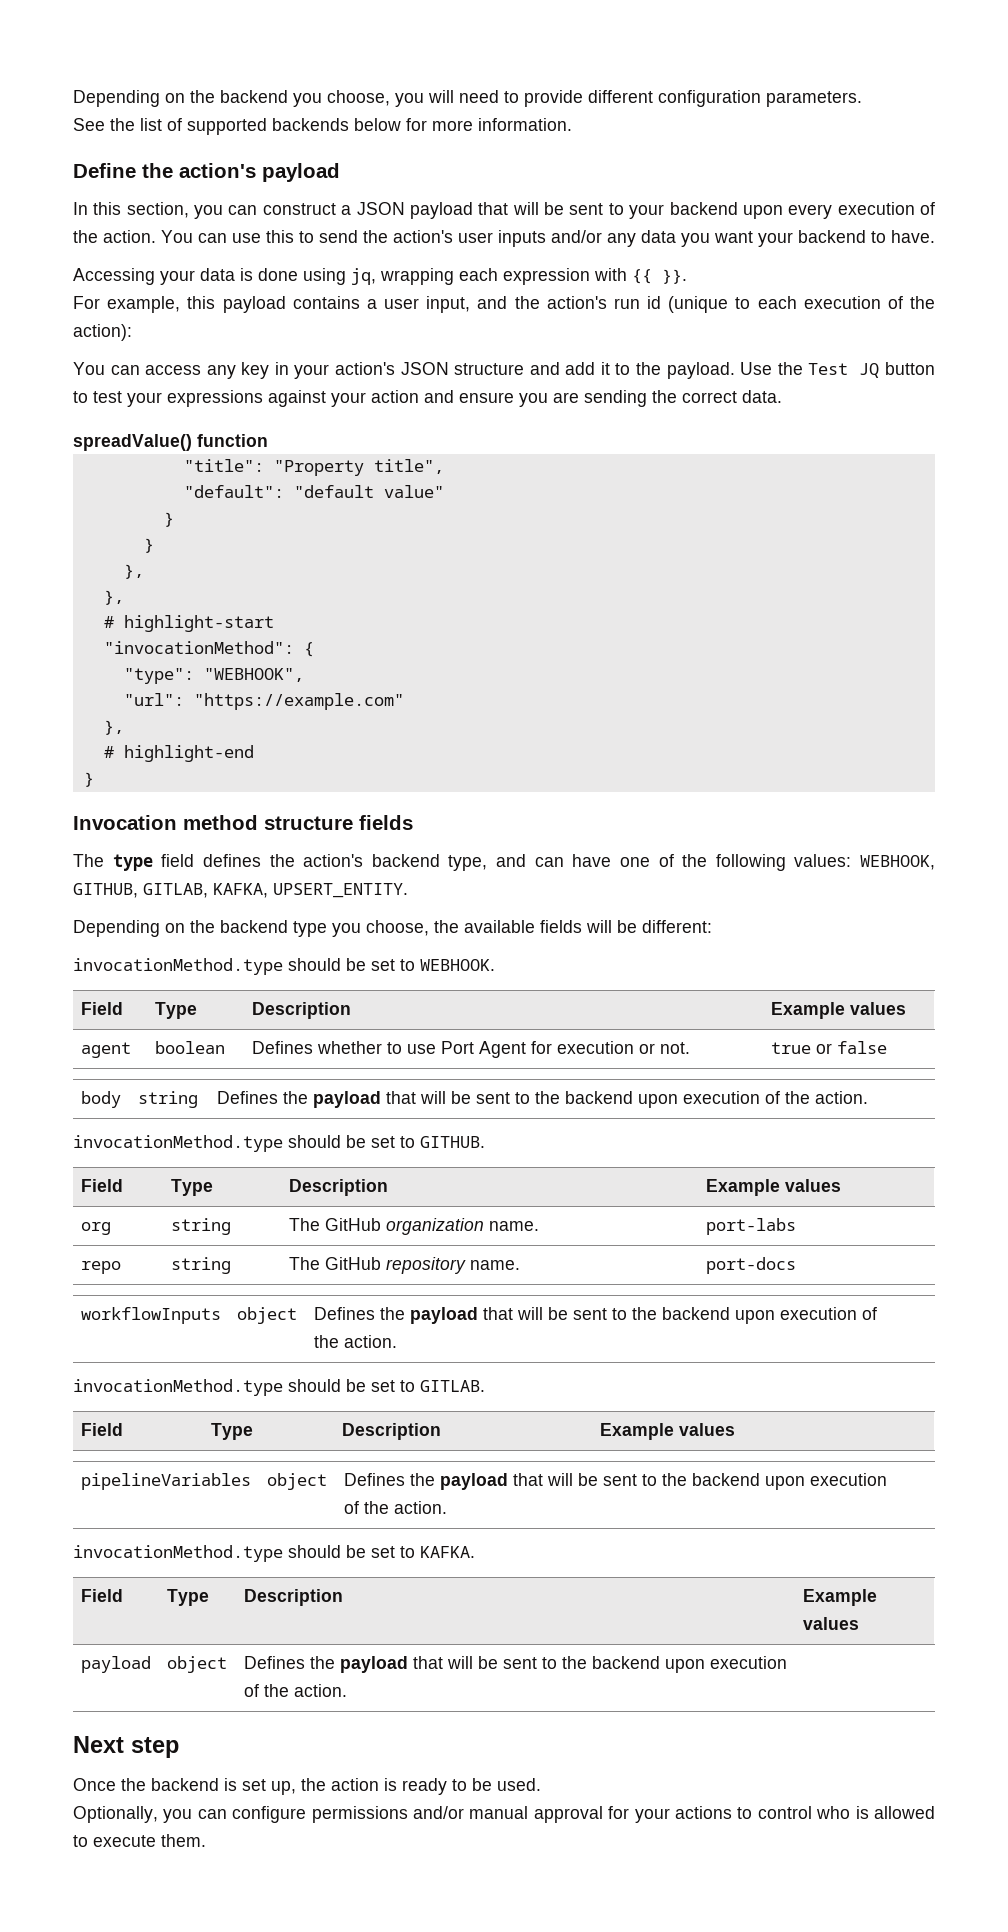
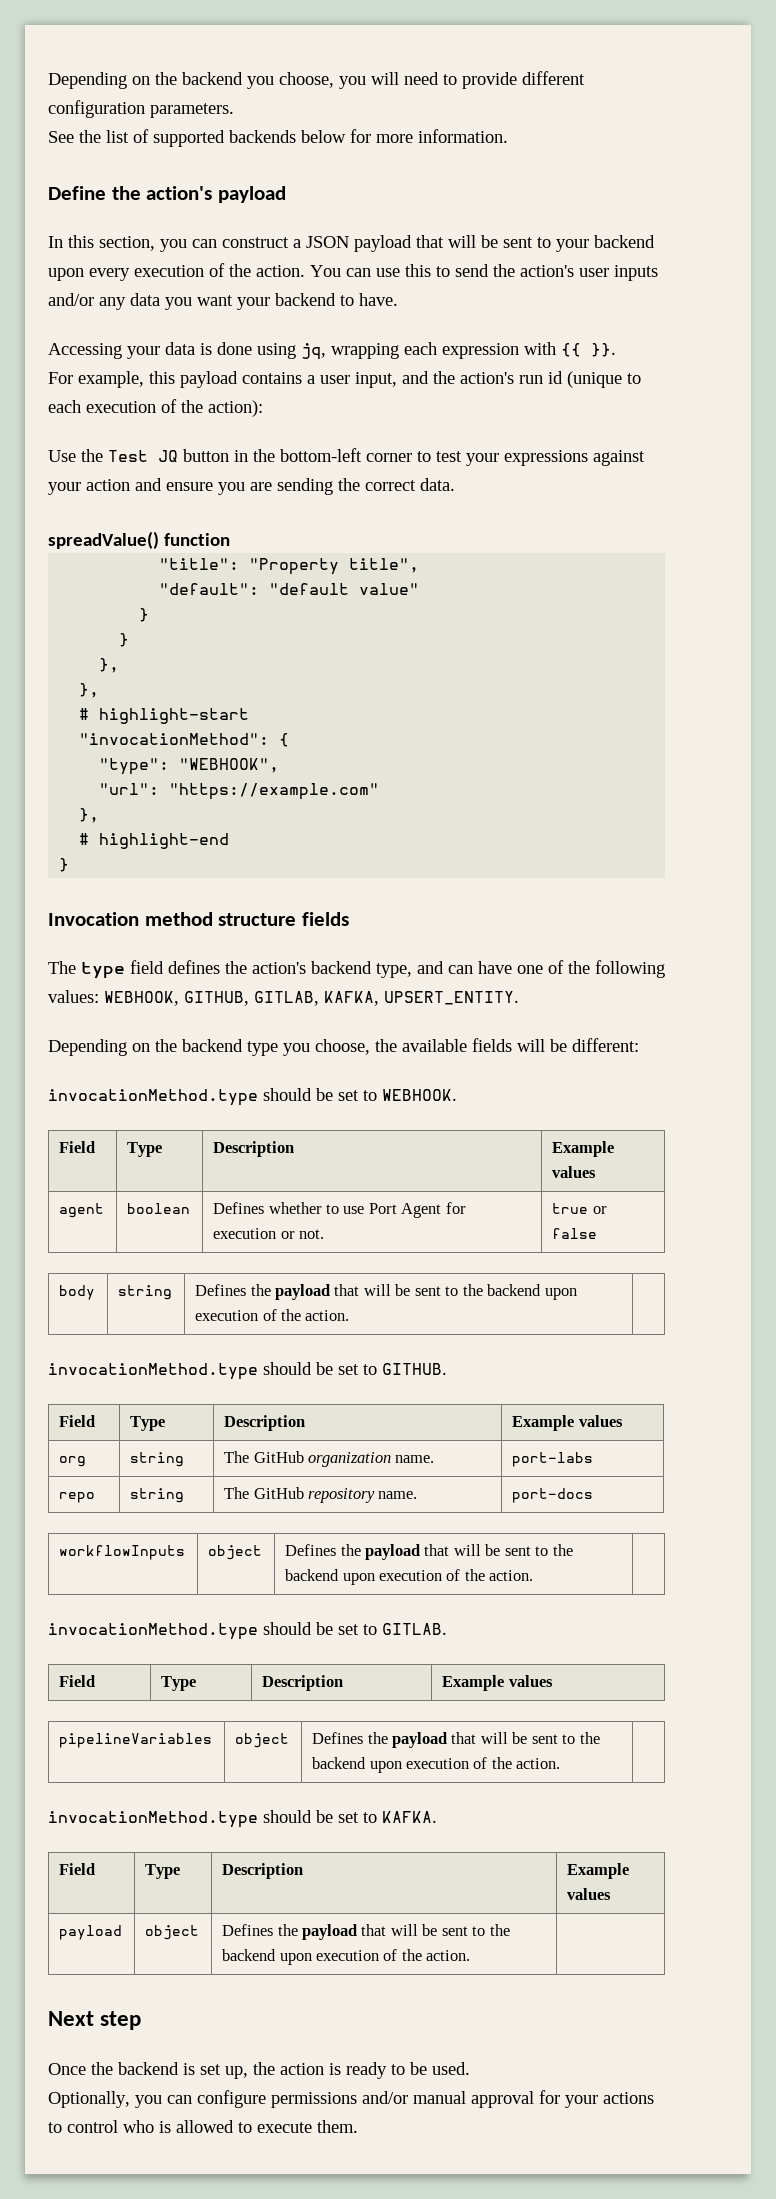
[73,362,735,379] You can access any key in your action's JSON structure and add it to the payload. -> (263, 408) none
(935, 368) none -> [234,448,412,462] in the bottom-left corner

